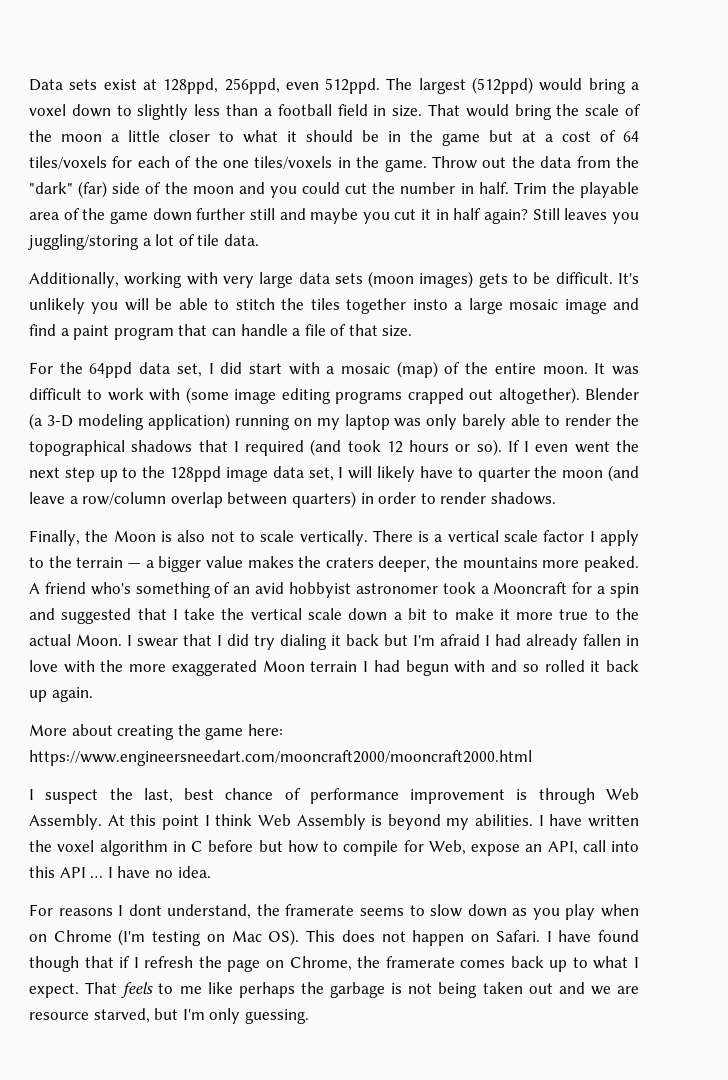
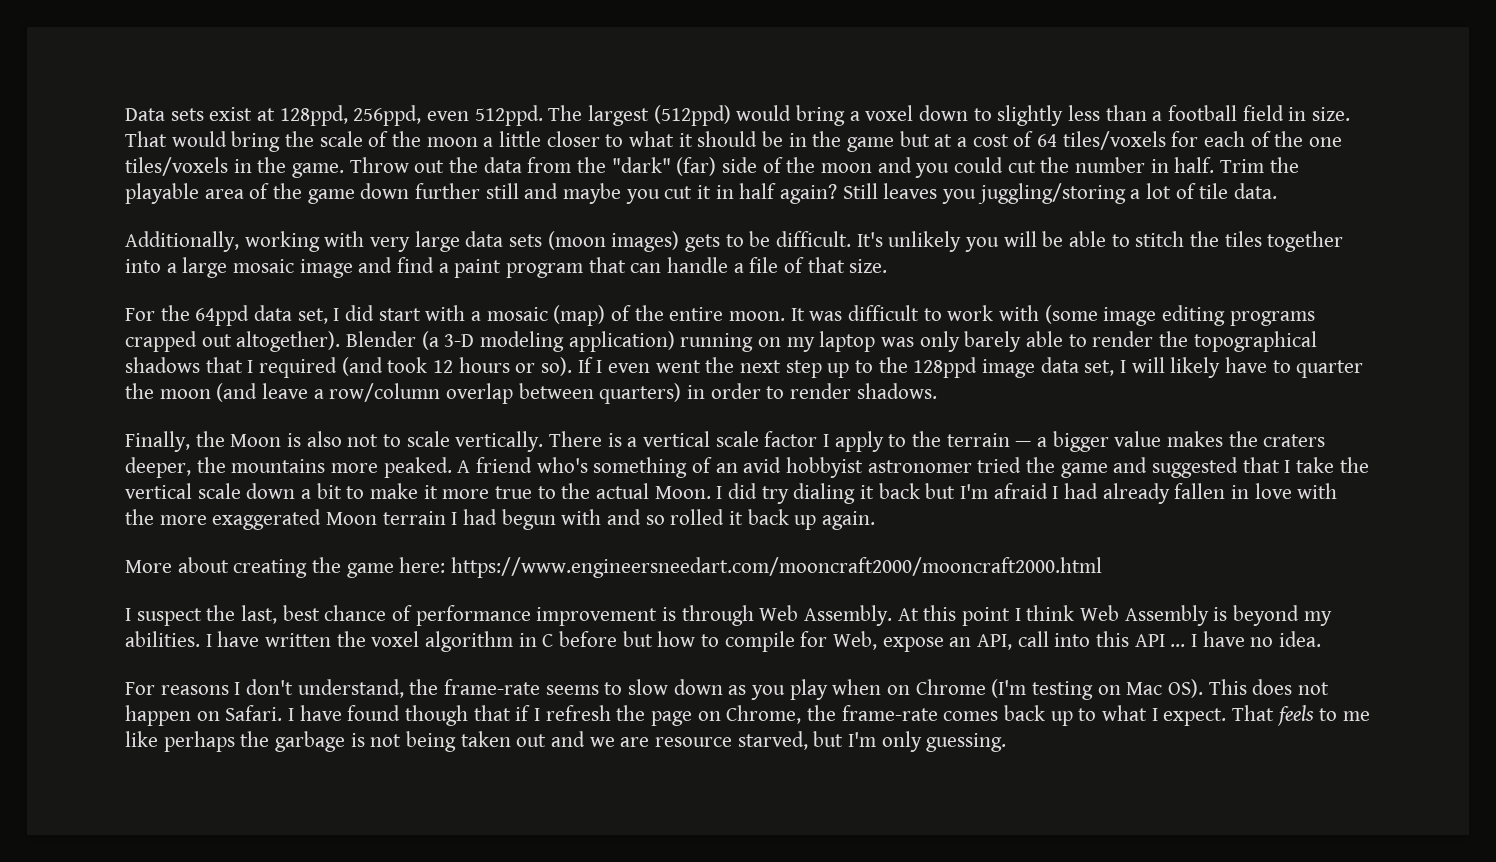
[412,299,448,310] insto -> [125,259,161,273] into
[442,582,639,598] took a Mooncraft for a spin -> [977,457,1108,478] tried the game
[137,634,222,647] swear that I -> (723, 492) none
[128,904,162,916] dont -> [246,679,294,695] don't
[285,904,355,916] framerate -> [444,679,541,695] frame-rate
[385,956,455,968] framerate -> [841,705,938,721] frame-rate

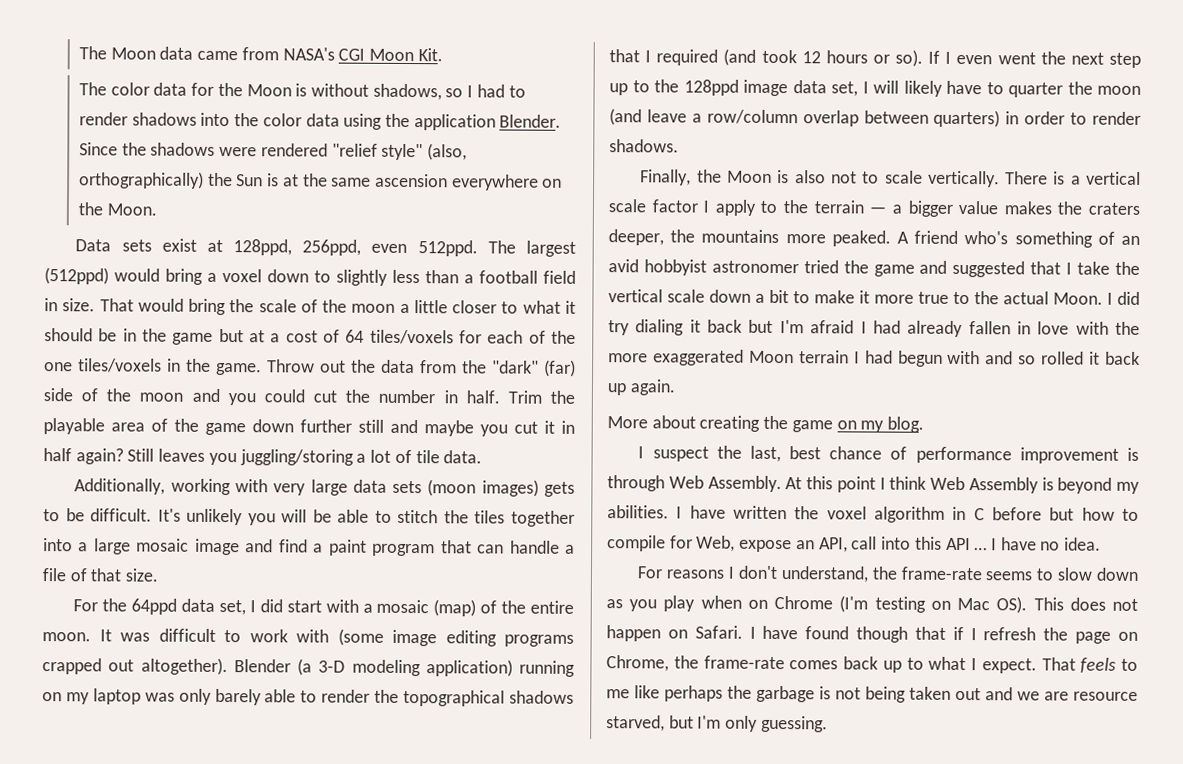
(125, 114) none -> [78,46,443,62] [78,82,526,101] [78,112,562,131] [78,142,468,161] [78,171,563,191] [77,202,157,216] The Moon data came from NASA's CGI Moon Kit. // The color data for the Moon is without shadows, so I had to render shadows into the color data using the application Blender. Since the shadows were rendered "relief style" (also, orthographically) the Sun is at the same ascension everywhere on the Moon. //
[399,557,1103,578] here: https://www.engineersneedart.com/mooncraft2000/mooncraft2000.html -> [836,416,925,433] on my blog.

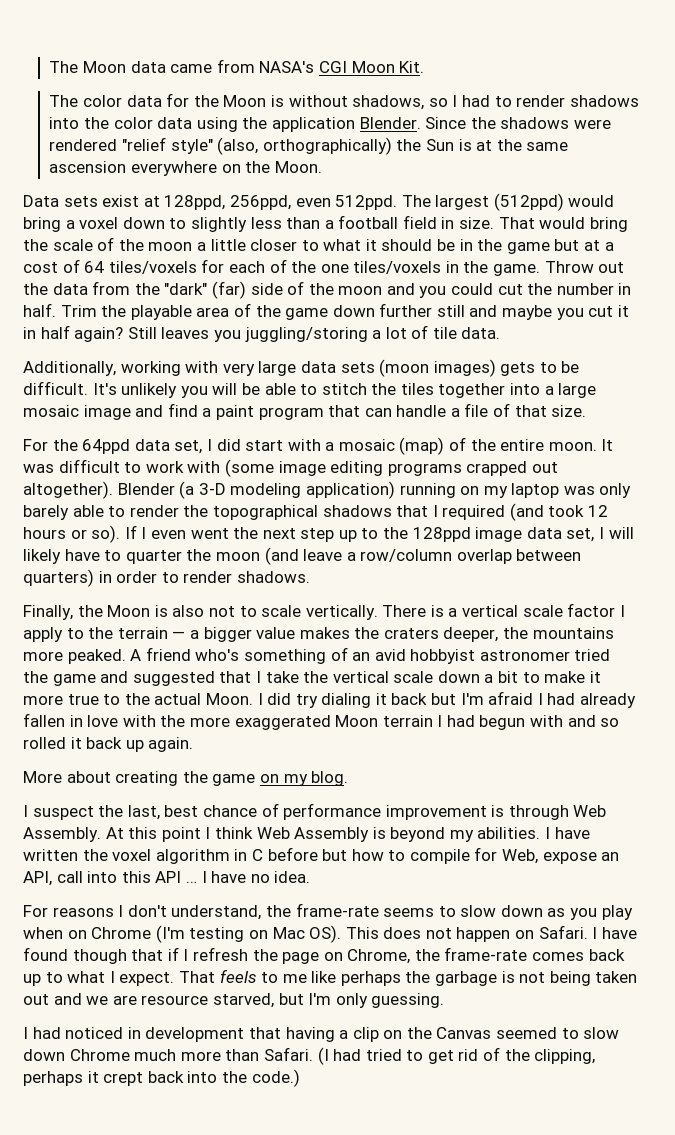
(828, 724) none -> [23,1027,620,1042] [23,1047,596,1065] [23,1069,300,1087] // I had noticed in development that having a clip on the Canvas seemed to slow down Chrome much more than Safari. (I had tried to get rid of the clipping, perhaps it crept back into the code.)

